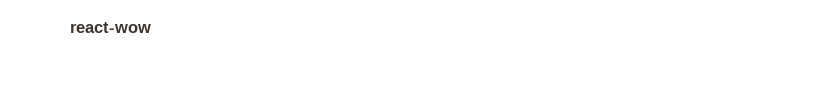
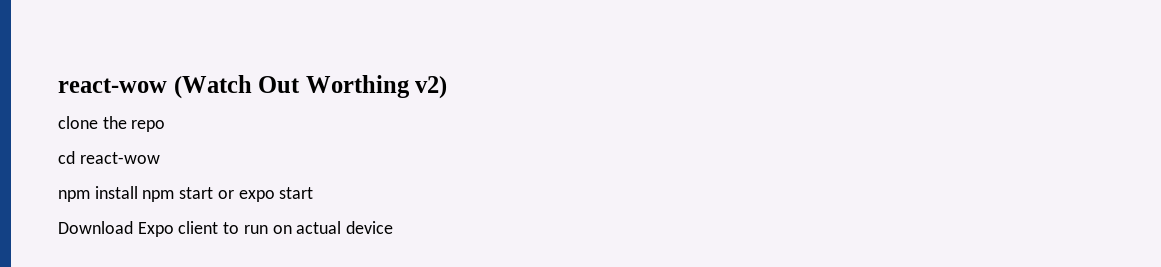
[70,22,151,33] react-wow -> [58,75,448,99] [58,116,166,132] [58,151,160,164] [58,186,314,202] [58,221,394,237] react-wow (Watch Out Worthing v2) // clone the repo // cd react-wow // npm install npm start or expo start // Download Expo client to run on actual device

